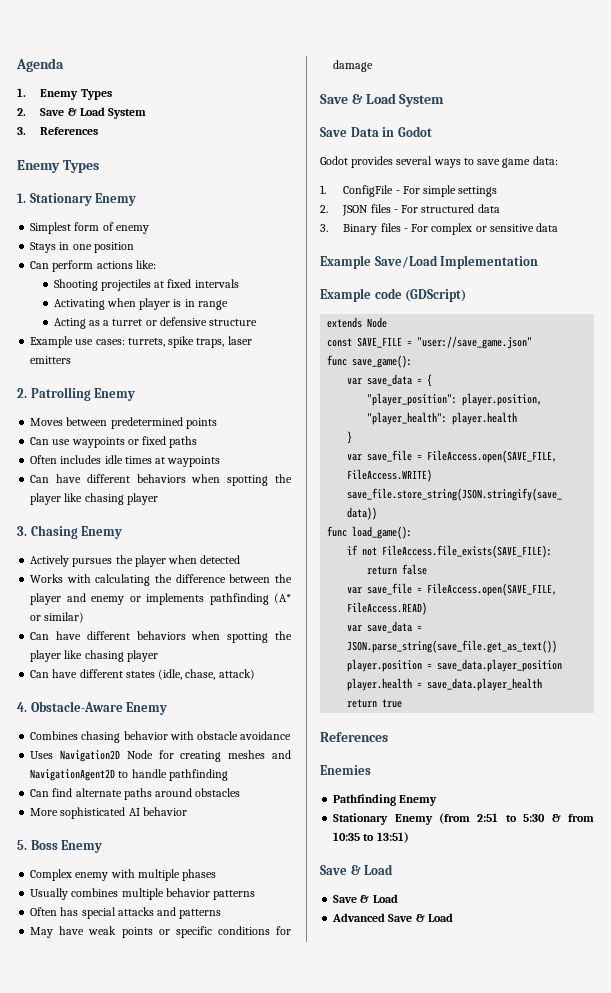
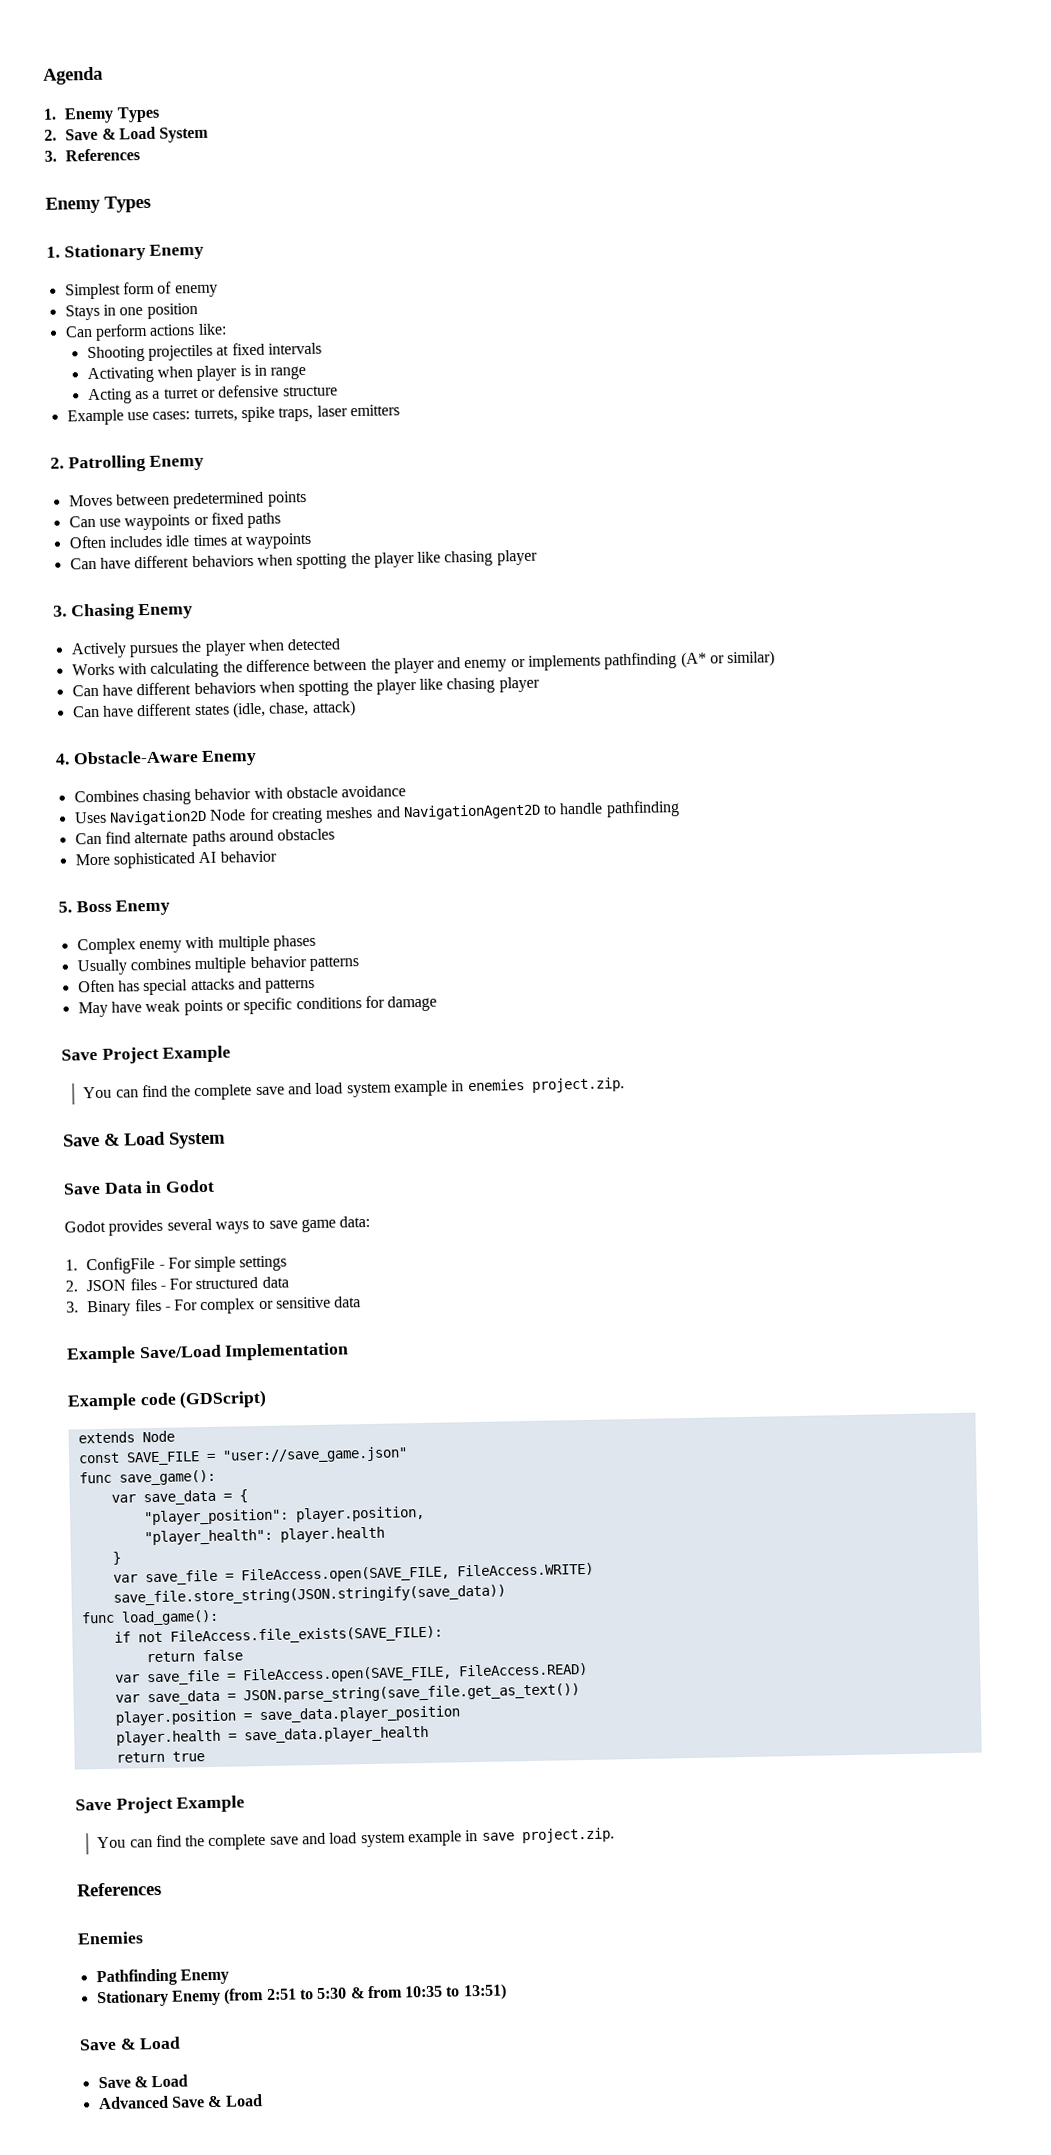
(374, 66) none -> [61,1045,232,1064] [83,1077,625,1101] // Save Project Example // You can find the complete save and load system example in enemies project.zip.
(403, 703) none -> [75,1795,246,1814] [97,1827,615,1851] // Save Project Example // You can find the complete save and load system example in save project.zip.

